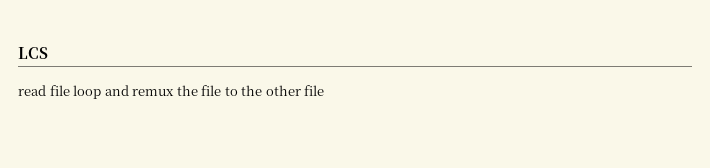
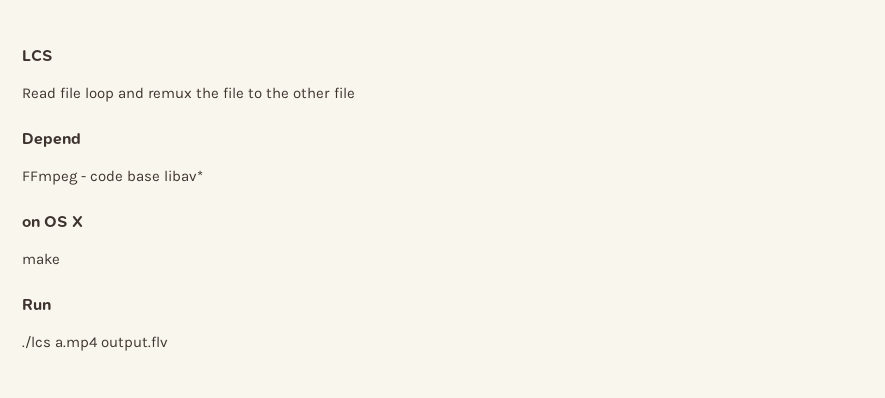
[18,85,46,96] read -> [22,87,56,99] Read
(325, 90) none -> [22,133,81,147] [22,170,204,185] [22,216,83,227] [22,253,60,265] [22,299,51,310] [22,336,169,351] // Depend // FFmpeg - code base libav* // on OS X // make // Run // ./lcs a.mp4 output.flv

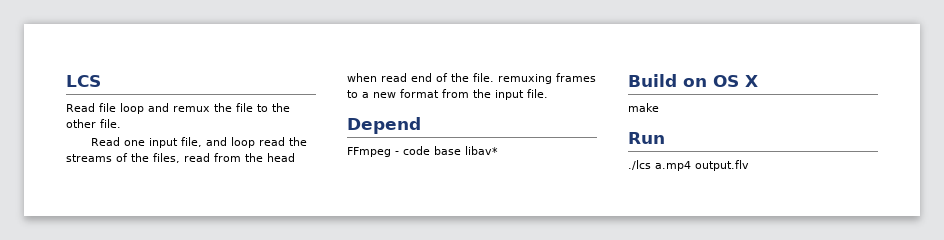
[333,87,355,99] file -> [100,119,121,128] [90,137,307,148] [66,153,295,163] [347,73,596,84] [347,89,548,100] file. // Read one input file, and loop read the streams of the files, read from the head when read end of the file. remuxing frames to a new format from the input file.
(204, 176) none -> [628,74,677,87] Build

